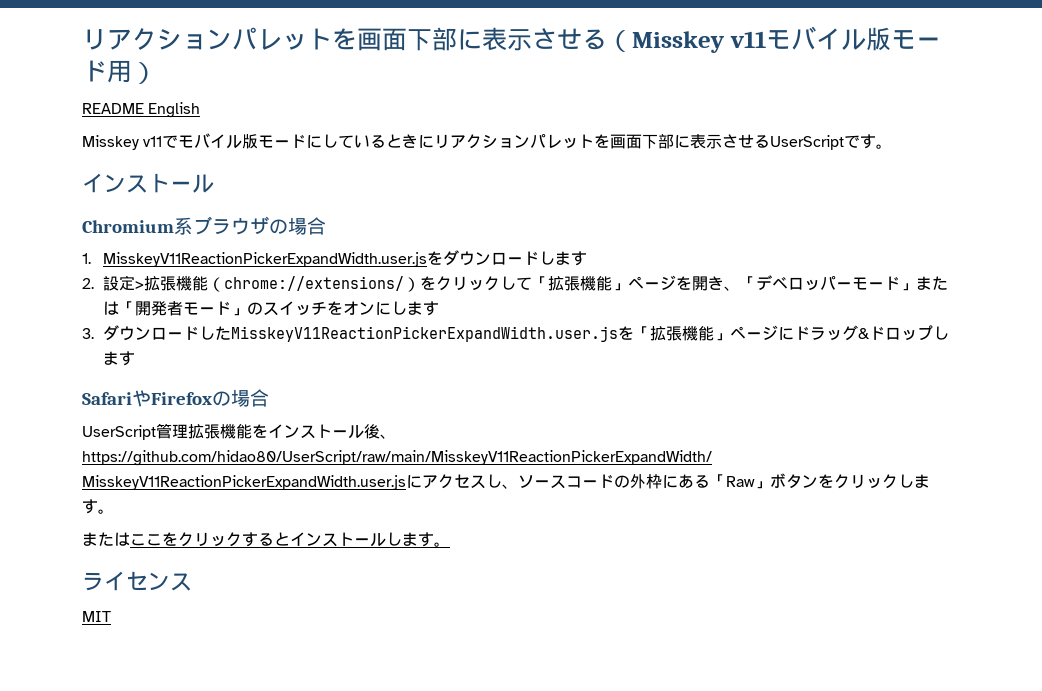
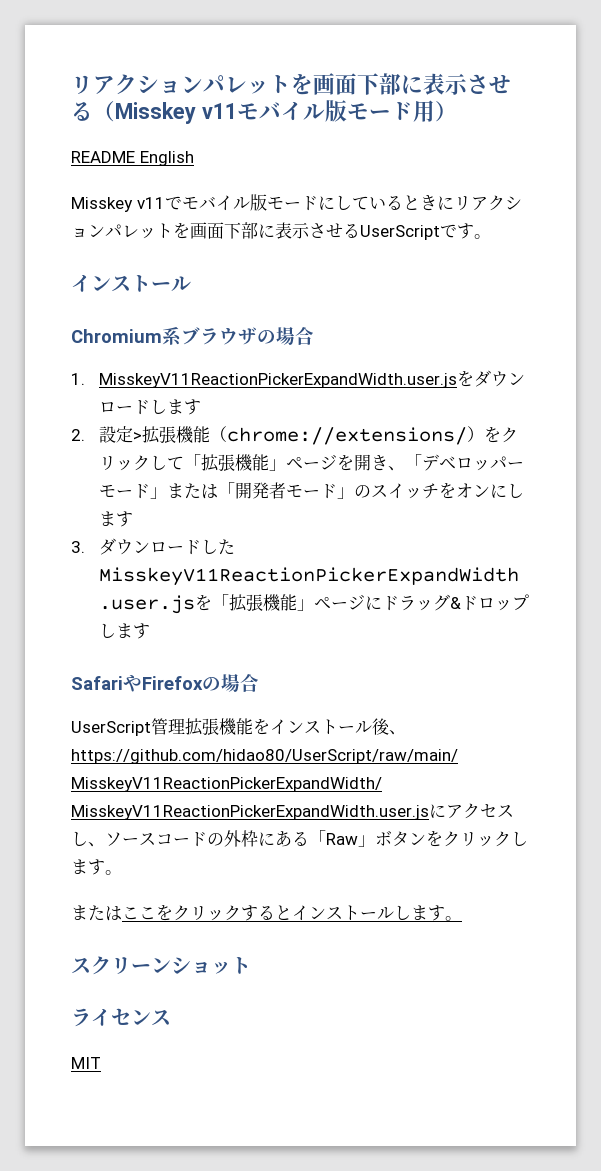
(450, 544) none -> [71,956,251,975] // スクリーンショット

